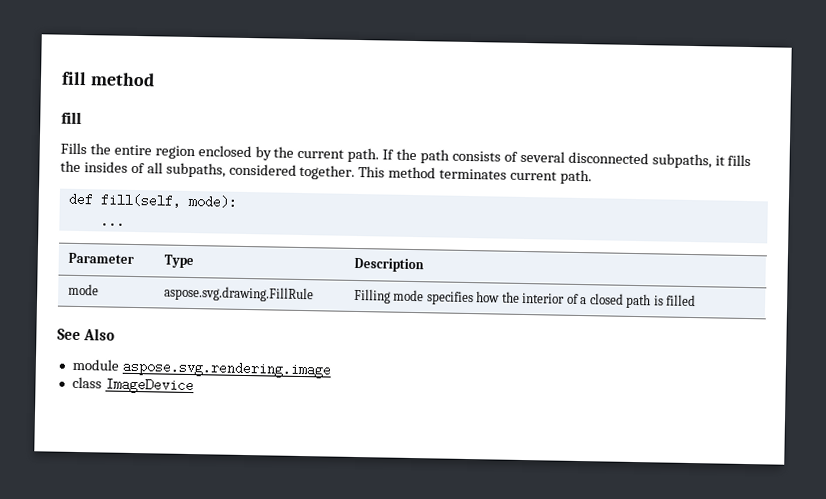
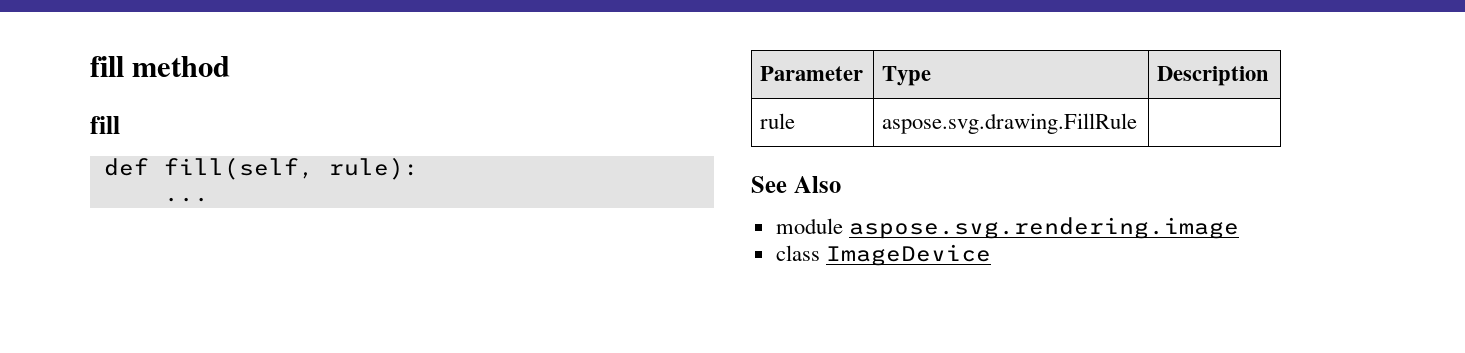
[60,142,752,169] [60,160,593,185] // Fills the entire region enclosed by the current path. If the path consists of several disconnected subpaths, it fills the insides of all subpaths, considered together. This method terminates current path. -> (120, 125) none
[187,194,237,209] mode): -> [328,157,419,180] rule):
[67,283,99,296] mode -> [760,113,796,129] rule
[353,288,697,309] Filling mode specifies how the interior of a closed path is filled -> (1138, 123) none

